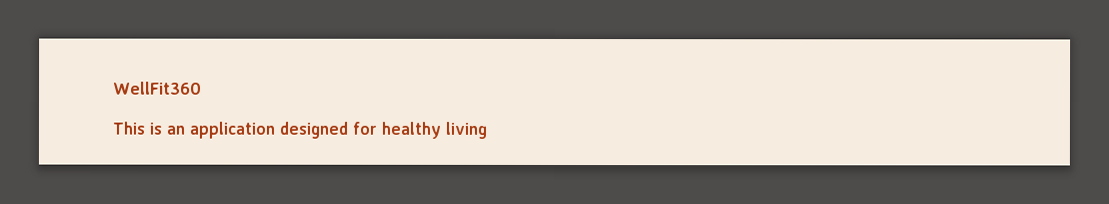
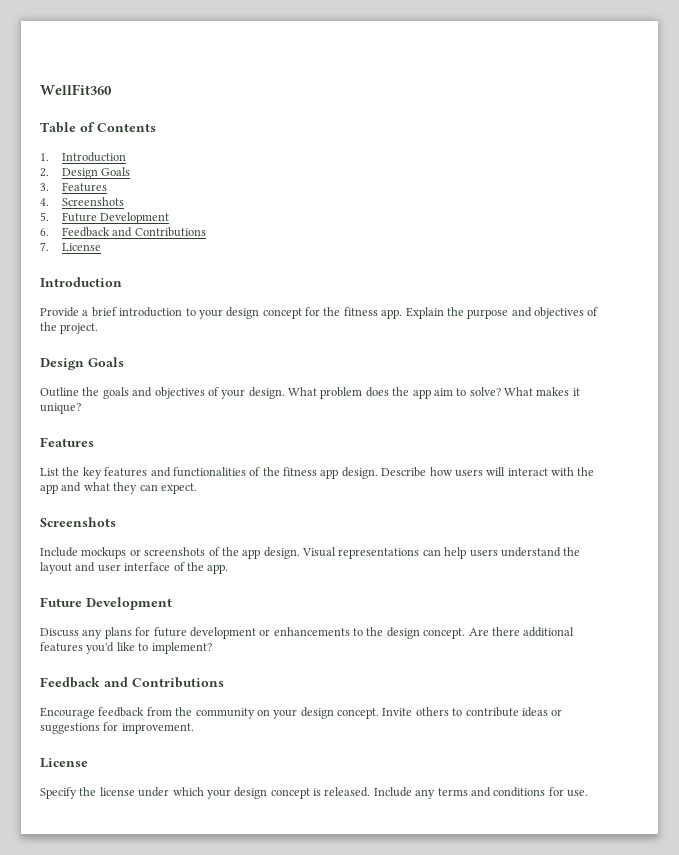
[112,121,487,139] This is an application designed for healthy living -> [40,122,156,133] [40,152,126,162] [40,167,131,179] [40,182,107,192] [40,197,124,206] [40,212,170,224] [40,227,206,237] [40,242,101,251] [40,277,122,287] [40,307,599,319] [40,322,99,334] [40,357,124,370] [40,387,580,399] [40,403,81,414] [40,437,94,447] [40,467,595,479] [40,482,197,494] [40,517,116,527] [40,547,581,559] [40,562,229,574] [40,597,172,610] [40,627,575,639] [40,642,212,654] [40,677,224,688] [40,707,563,719] [40,722,194,734] [40,758,88,768] [40,787,588,799] Table of Contents // 1. Introduction // 2. Design Goals // 3. Features // 4. Screenshots // 5. Future Development // 6. Feedback and Contributions // 7. License // Introduction // Provide a brief introduction to your design concept for the fitness app. Explain the purpose and objectives of the project. // Design Goals // Outline the goals and objectives of your design. What problem does the app aim to solve? What makes it unique? // Features // List the key features and functionalities of the fitness app design. Describe how users will interact with the app and what they can expect. // Screenshots // Include mockups or screenshots of the app design. Visual representations can help users understand the layout and user interface of the app. // Future Development // Discuss any plans for future development or enhancements to the design concept. Are there additional features you'd like to implement? // Feedback and Contributions // Encourage feedback from the community on your design concept. Invite others to contribute ideas or suggestions for improvement. // License // Specify the license under which your design concept is released. Include any terms and conditions for use.

